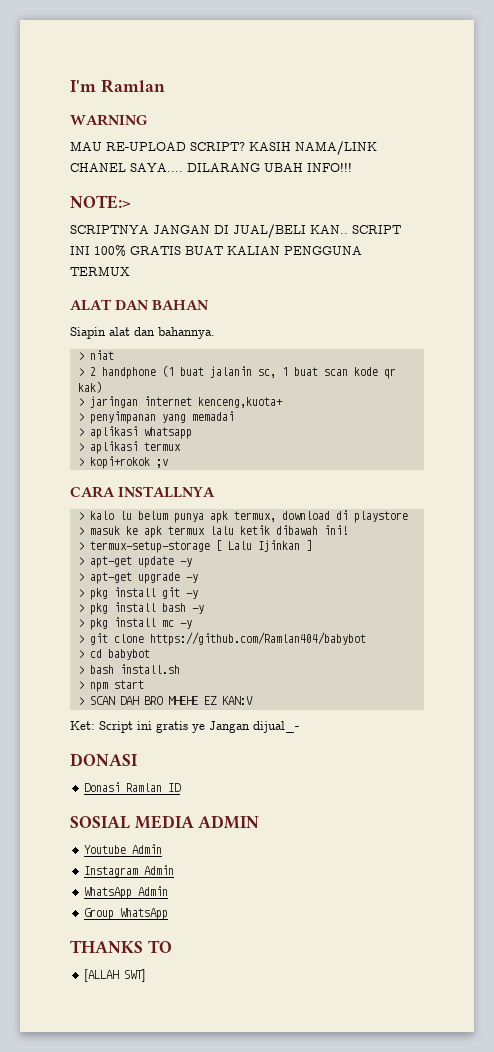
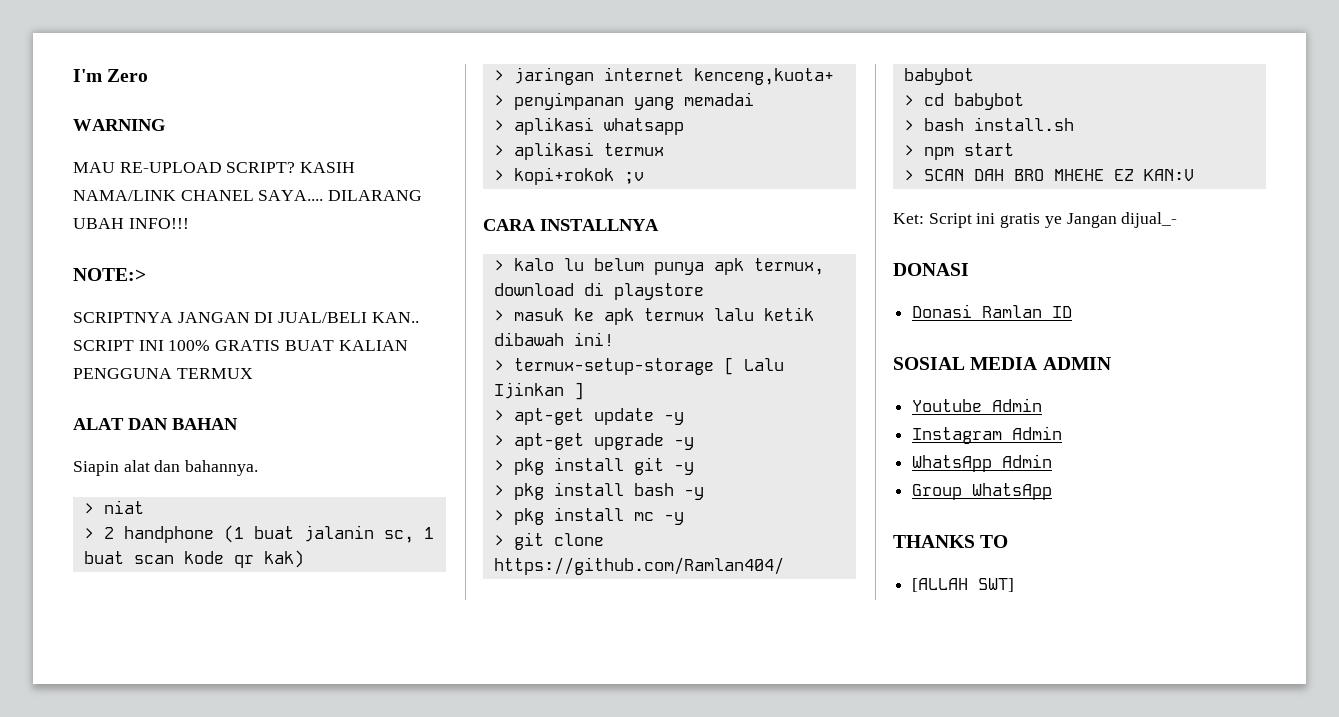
[100,79,165,93] Ramlan -> [107,69,149,82] Zero

